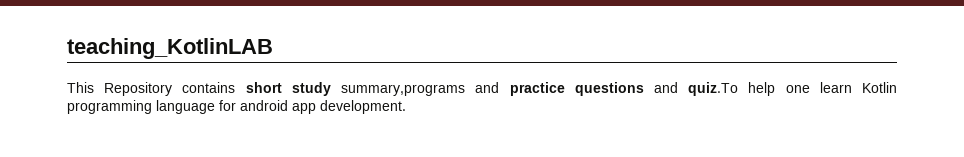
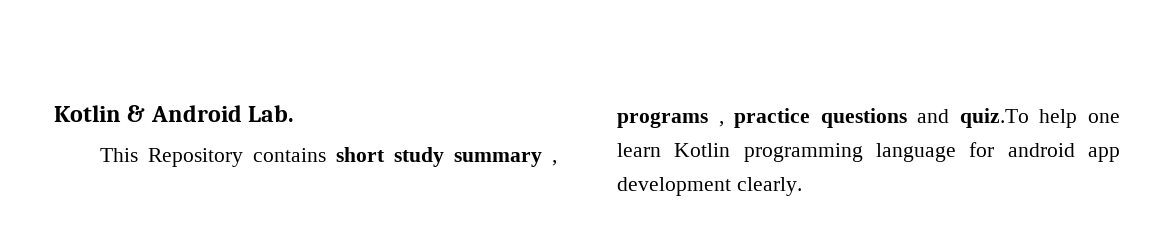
[67,38,273,59] teaching_KotlinLAB -> [54,105,295,122] Kotlin & Android Lab.
[341,82,500,96] summary,programs and -> [454,152,557,167] [617,112,724,128] summary , programs ,
[320,100,406,114] development. -> [617,177,802,196] development clearly.

